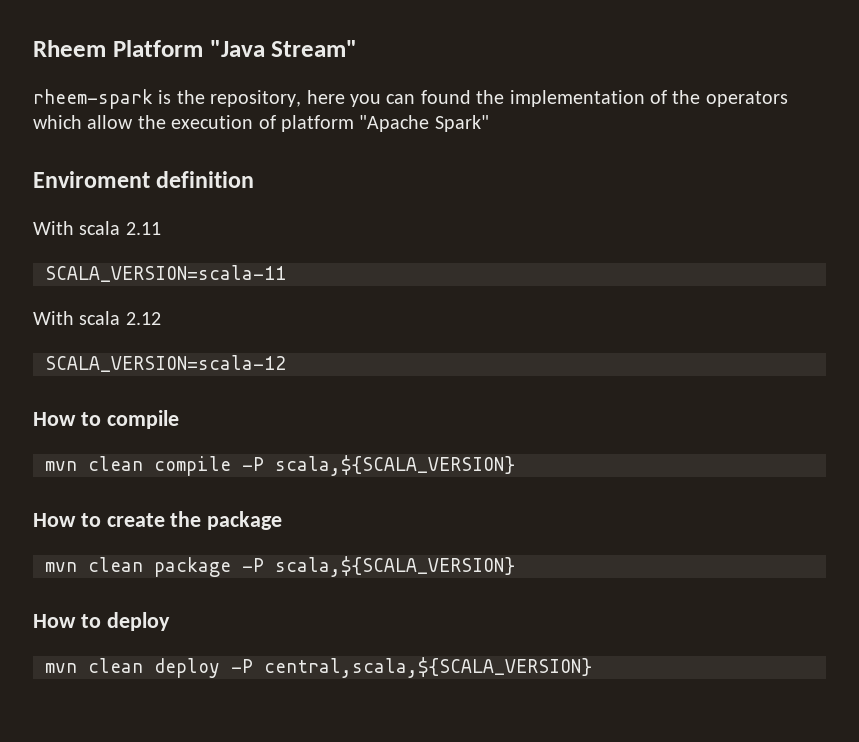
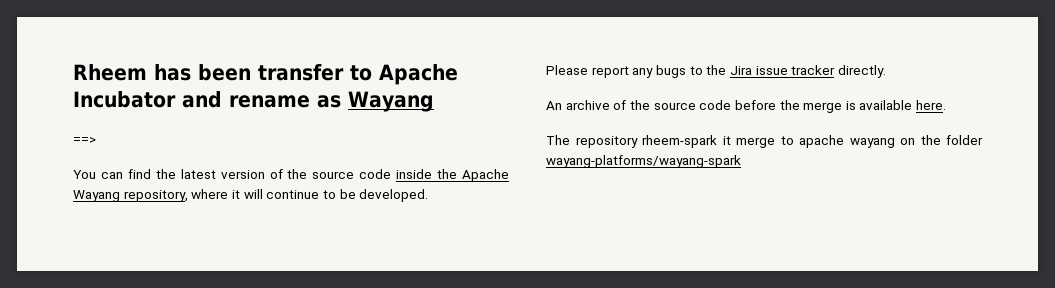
[112,40,358,57] [33,89,788,109] [33,115,489,132] [33,171,255,188] [33,221,161,235] [45,265,286,282] [33,311,161,325] [45,355,286,372] [33,410,179,429] [45,455,515,476] [33,511,283,530] [45,556,515,577] [33,612,170,631] [45,657,592,678] Platform "Java Stream" // rheem-spark is the repository, here you can found the implementation of the operators which allow the execution of platform "Apache Spark" // Enviroment definition // With scala 2.11 // SCALA_VERSION=scala-11 // With scala 2.12 // SCALA_VERSION=scala-12 // How to compile // mvn clean compile -P scala,${SCALA_VERSION} // How to create the package // mvn clean package -P scala,${SCALA_VERSION} // How to deploy // mvn clean deploy -P central,scala,${SCALA_VERSION} -> [154,64,458,85] [73,91,434,112] [73,137,96,144] [73,169,510,182] [73,189,429,202] [546,65,886,78] [546,100,947,113] [546,135,983,148] [546,155,741,168] has been transfer to Apache Incubator and rename as Wayang // ==> // You can find the latest version of the source code inside the Apache Wayang repository, where it will continue to be developed. // Please report any bugs to the Jira issue tracker directly. // An archive of the source code before the merge is available here. // The repository rheem-spark it merge to apache wayang on the folder wayang-platforms/wayang-spark

